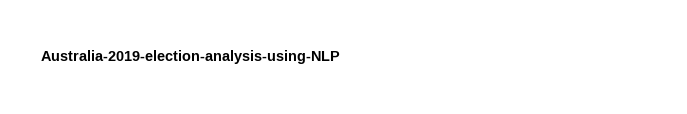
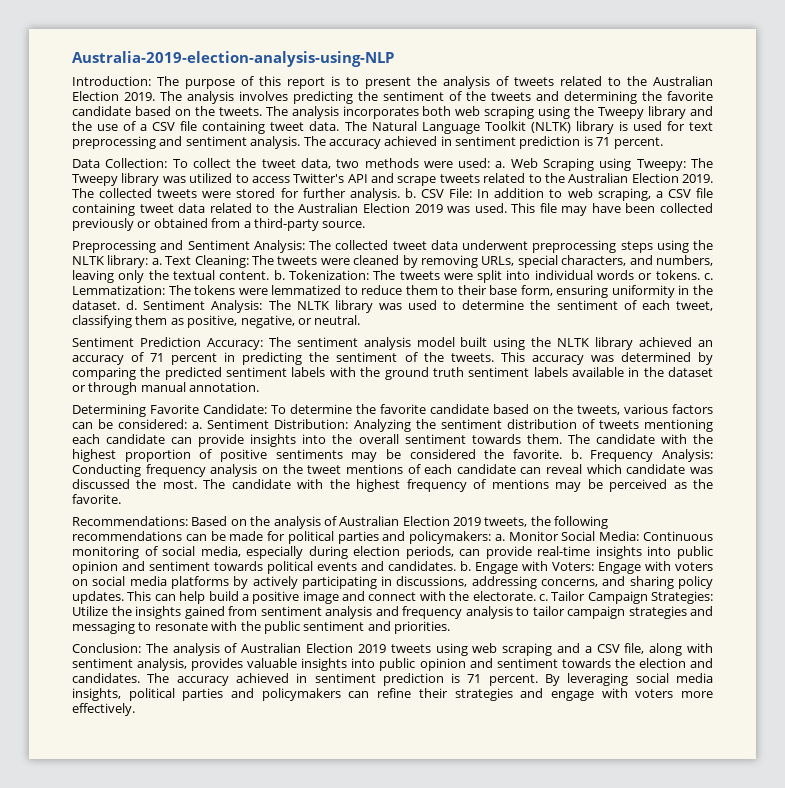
(340, 57) none -> [72,76,713,89] [72,91,713,104] [72,106,713,119] [72,121,713,134] [72,136,663,149] [72,158,713,171] [72,173,713,186] [72,188,713,201] [72,203,713,216] [72,218,366,231] [72,240,713,253] [72,255,713,268] [72,270,713,283] [72,285,714,298] [72,300,713,313] [72,315,361,328] [72,337,713,350] [72,352,714,365] [72,367,713,380] [72,382,260,395] [72,404,713,417] [72,419,713,432] [72,434,713,447] [72,449,713,462] [72,464,713,477] [72,479,713,492] [72,494,121,504] [72,516,609,529] [72,531,713,544] [72,546,714,559] [72,561,713,574] [72,576,713,589] [72,591,713,604] [72,606,713,619] [72,621,450,634] [72,643,713,656] [72,658,714,671] [72,673,713,686] [72,688,713,701] [72,703,135,716] // Introduction: The purpose of this report is to present the analysis of tweets related to the Australian Election 2019. The analysis involves predicting the sentiment of the tweets and determining the favorite candidate based on the tweets. The analysis incorporates both web scraping using the Tweepy library and the use of a CSV file containing tweet data. The Natural Language Toolkit (NLTK) library is used for text preprocessing and sentiment analysis. The accuracy achieved in sentiment prediction is 71 percent. // Data Collection: To collect the tweet data, two methods were used: a. Web Scraping using Tweepy: The Tweepy library was utilized to access Twitter's API and scrape tweets related to the Australian Election 2019. The collected tweets were stored for further analysis. b. CSV File: In addition to web scraping, a CSV file containing tweet data related to the Australian Election 2019 was used. This file may have been collected previously or obtained from a third-party source. // Preprocessing and Sentiment Analysis: The collected tweet data underwent preprocessing steps using the NLTK library: a. Text Cleaning: The tweets were cleaned by removing URLs, special characters, and numbers, leaving only the textual content. b. Tokenization: The tweets were split into individual words or tokens. c. Lemmatization: The tokens were lemmatized to reduce them to their base form, ensuring uniformity in the dataset. d. Sentiment Analysis: The NLTK library was used to determine the sentiment of each tweet, classifying them as positive, negative, or neutral. // Sentiment Prediction Accuracy: The sentiment analysis model built using the NLTK library achieved an accuracy of 71 percent in predicting the sentiment of the tweets. This accuracy was determined by comparing the predicted sentiment labels with the ground truth sentiment labels available in the dataset or through manual annotation. // Determining Favorite Candidate: To determine the favorite candidate based on the tweets, various factors can be considered: a. Sentiment Distribution: Analyzing the sentiment distribution of tweets mentioning each candidate can provide insights into the overall sentiment towards them. The candidate with the highest proportion of positive sentiments may be considered the favorite. b. Frequency Analysis: Conducting frequency analysis on the tweet mentions of each candidate can reveal which candidate was discussed the most. The candidate with the highest frequency of mentions may be perceived as the favorite. // Recommendations: Based on the analysis of Australian Election 2019 tweets, the following recommendations can be made for political parties and policymakers: a. Monitor Social Media: Continuous monitoring of social media, especially during election periods, can provide real-time insights into public opinion and sentiment towards political events and candidates. b. Engage with Voters: Engage with voters on social media platforms by actively participating in discussions, addressing concerns, and sharing policy updates. This can help build a positive image and connect with the electorate. c. Tailor Campaign Strategies: Utilize the insights gained from sentiment analysis and frequency analysis to tailor campaign strategies and messaging to resonate with the public sentiment and priorities. // Conclusion: The analysis of Australian Election 2019 tweets using web scraping and a CSV file, along with sentiment analysis, provides valuable insights into public opinion and sentiment towards the election and candidates. The accuracy achieved in sentiment prediction is 71 percent. By leveraging social media insights, political parties and policymakers can refine their strategies and engage with voters more effectively.

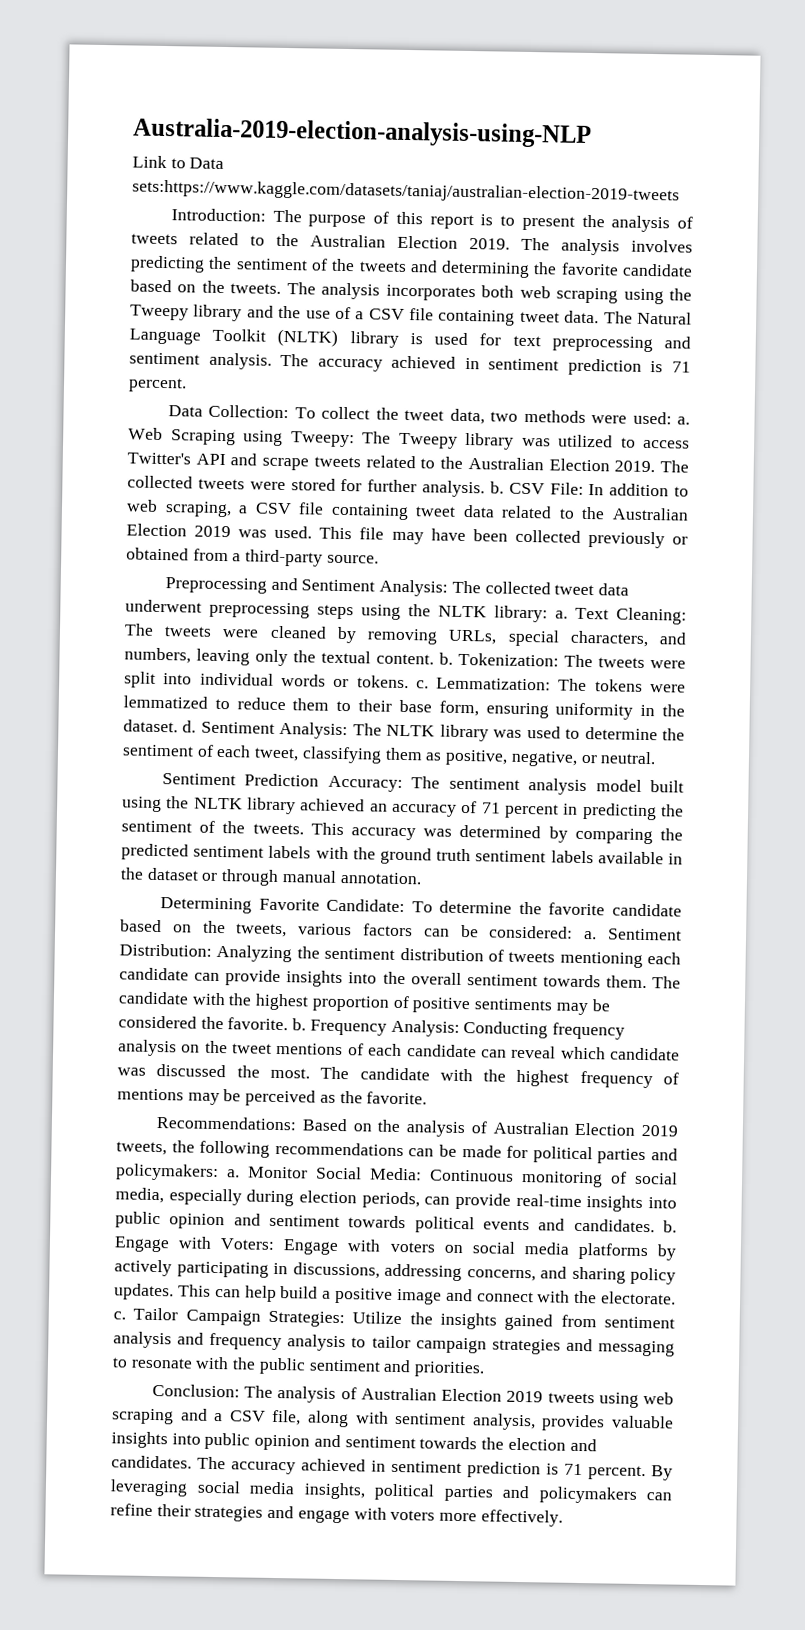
(394, 59) none -> [132,155,225,169] [132,179,680,205] // Link to Data sets:https://www.kaggle.com/datasets/taniaj/australian-election-2019-tweets

